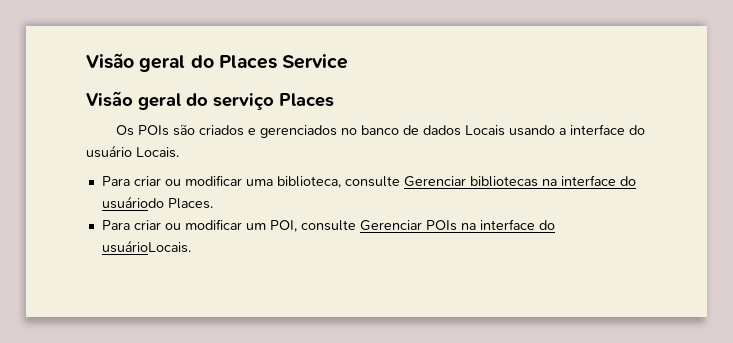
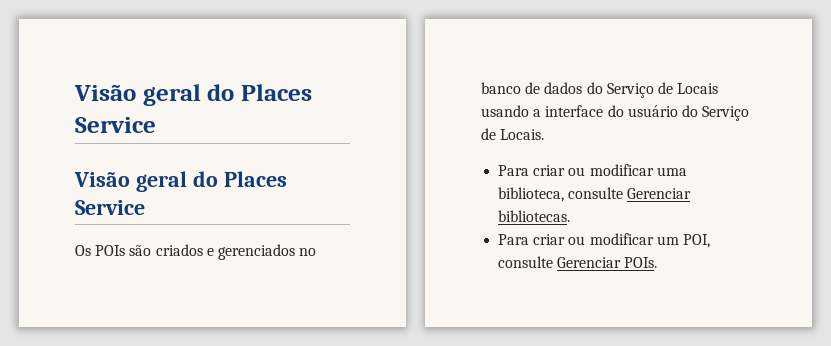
[213,93,334,110] serviço Places -> [223,171,287,187] [75,200,145,215] Places Service
(461, 130) none -> [586,82,673,98] do Serviço de
(132, 151) none -> [681,105,750,121] [481,128,496,140] do Serviço de
[469,175,636,187] [101,196,213,209] bibliotecas na interface do usuáriodo Places. -> [498,210,571,222] bibliotecas.
[425,219,555,231] [101,240,191,253] POIs na interface do usuárioLocais. -> [624,257,658,268] POIs.

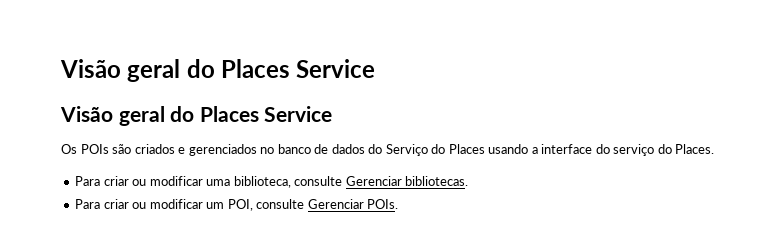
[657,82,719,94] de Locais -> [431,144,485,154] do Places
[627,105,750,121] [481,128,545,140] usuário do Serviço de Locais. -> [613,144,715,156] serviço do Places.

